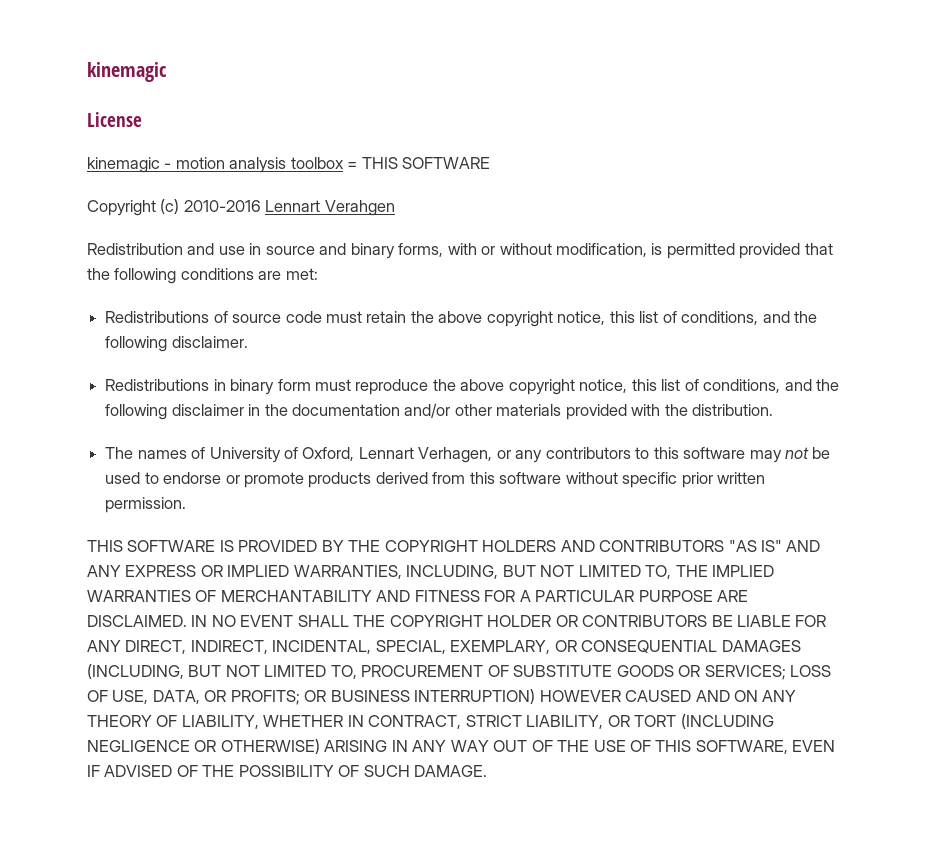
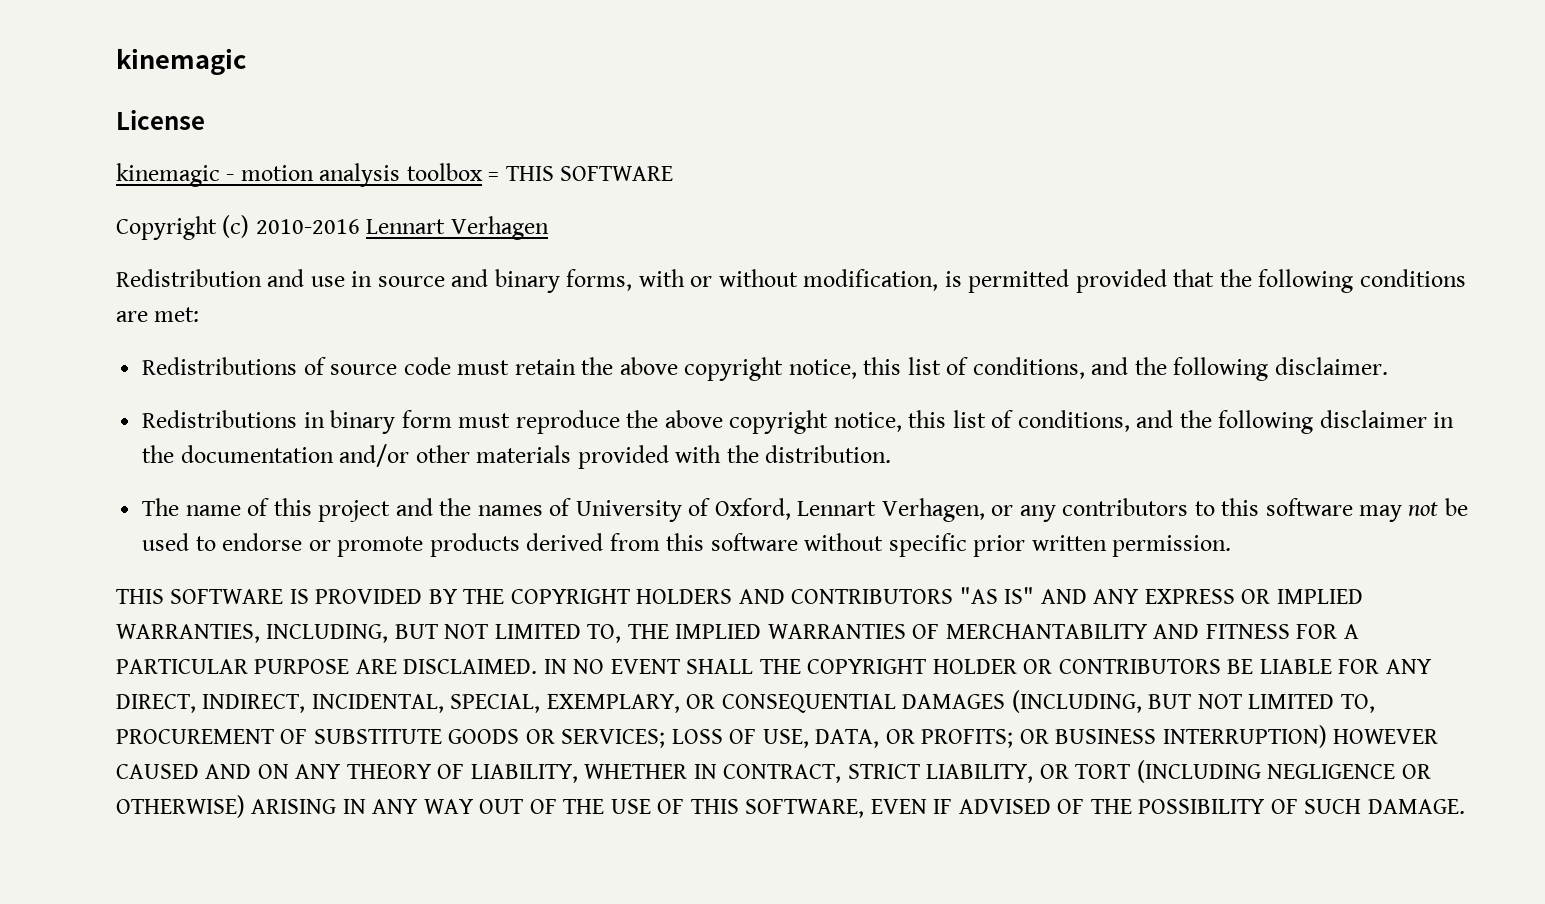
[324,200,395,216] Verahgen -> [450,216,549,240] Verhagen
(134, 453) none -> [185,498,472,522] name of this project and the

